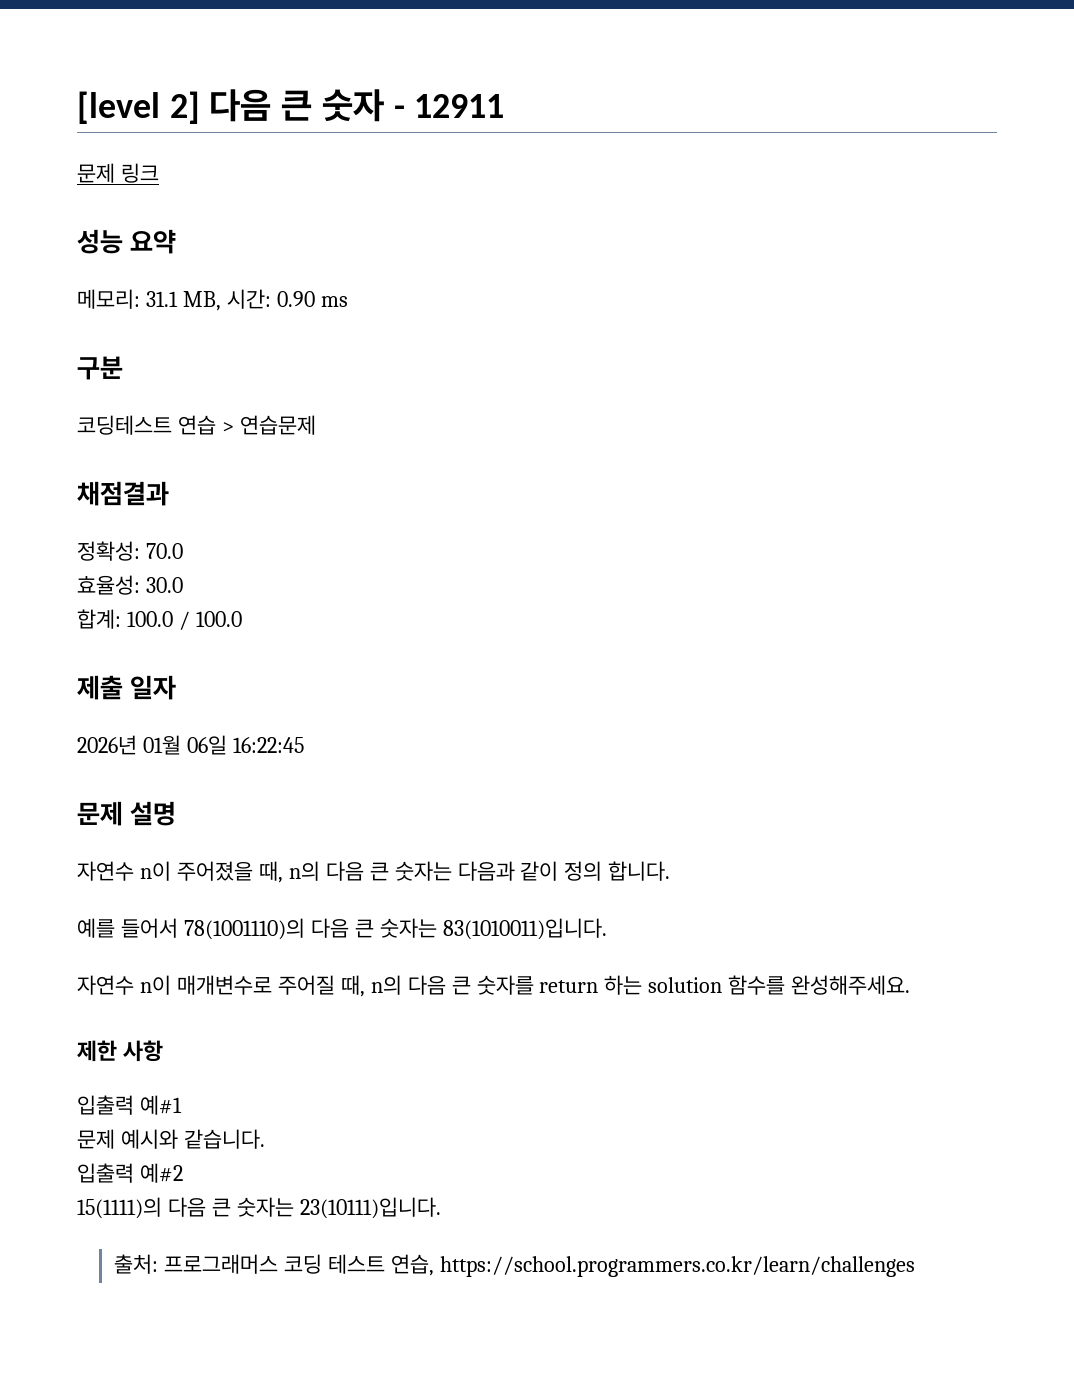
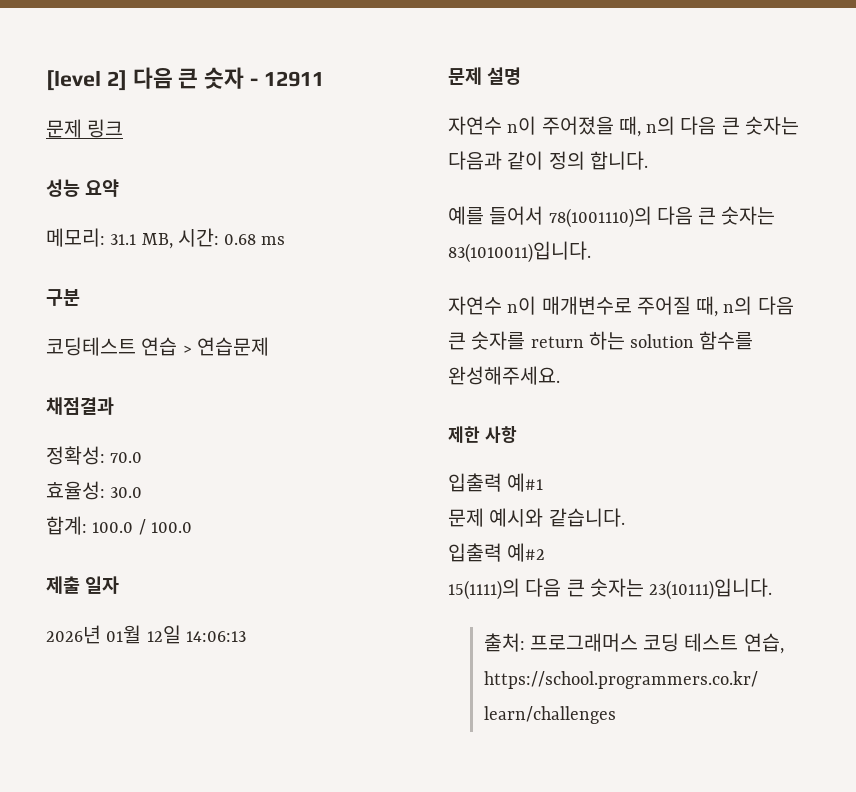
[276,291,315,307] 0.90 -> [224,234,257,245] 0.68
[186,735,304,755] 06일 16:22:45 -> [146,625,246,644] 12일 14:06:13

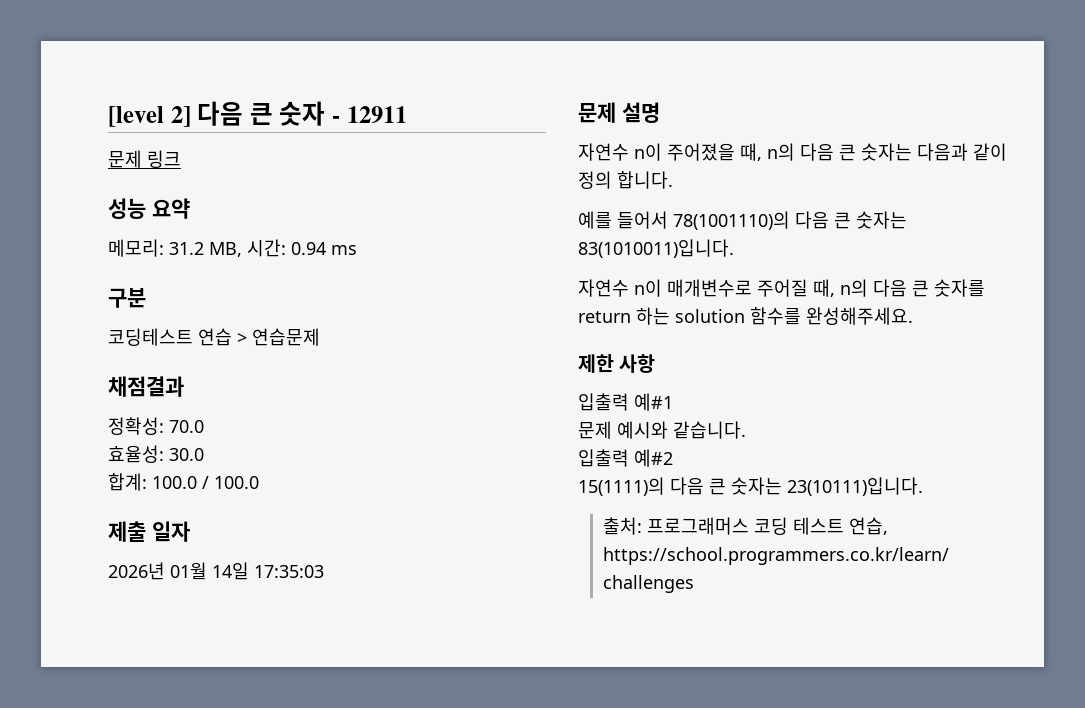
[110,234,137,245] 31.1 -> [169,242,204,255] 31.2
[224,234,257,245] 0.68 -> [291,242,326,255] 0.94
[146,625,246,644] 12일 14:06:13 -> [212,562,324,580] 14일 17:35:03

